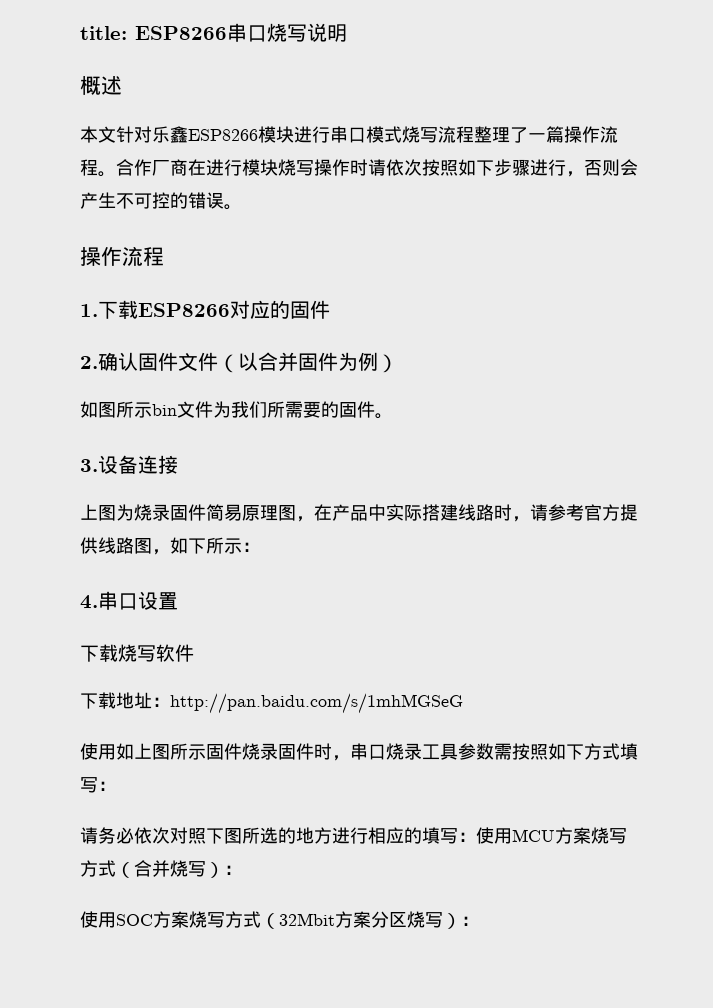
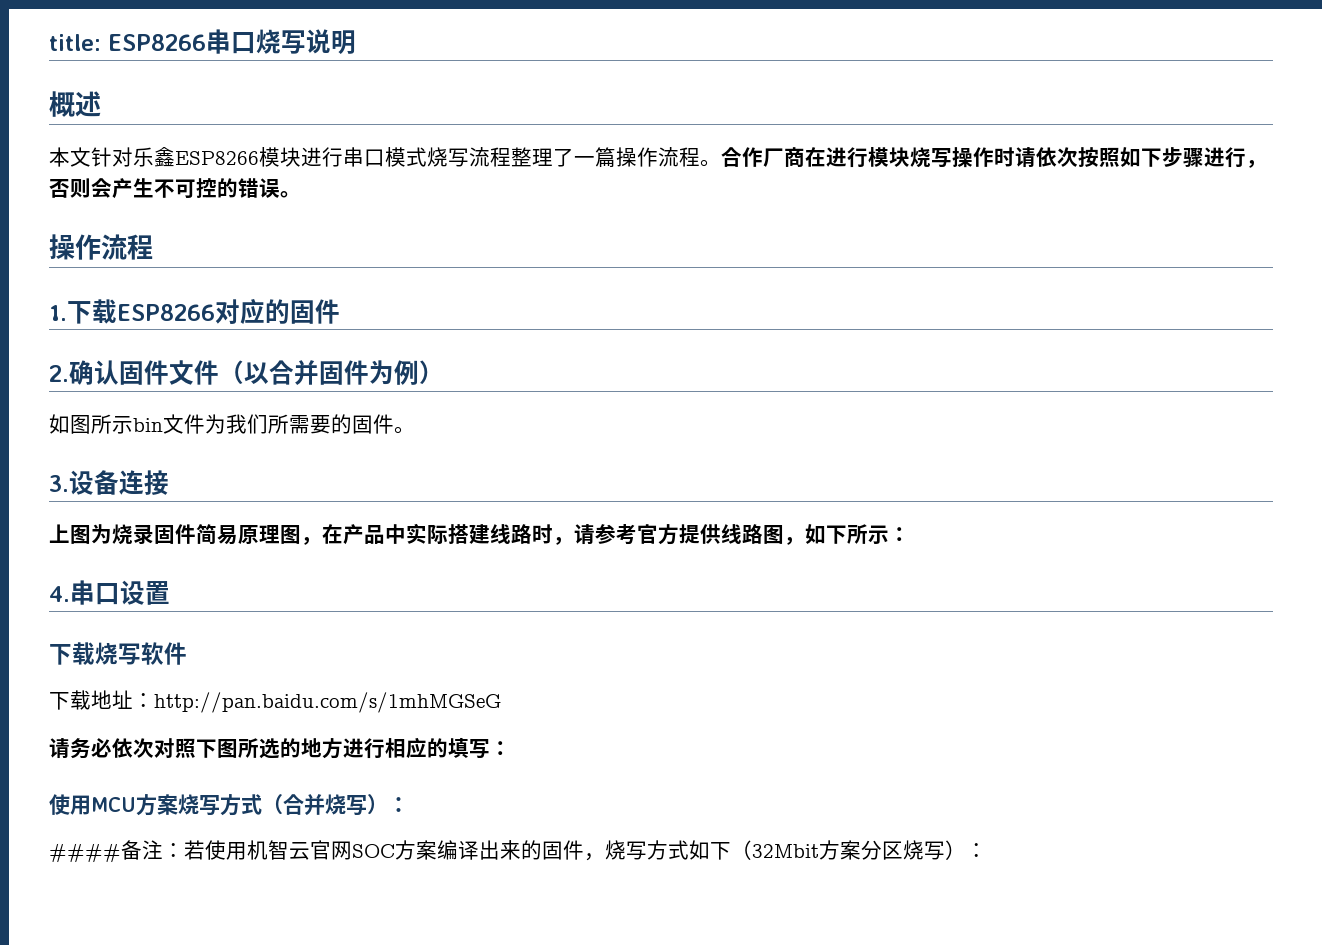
[80,743,638,761] [80,777,116,793] // 使用如上图所示固件烧录固件时，串口烧录工具参数需按照如下方式填写： -> (501, 702) none
(476, 837) none -> (511, 748) //
[80,911,261,928] 使用SOC方案烧写方式 -> [49,840,731,863] ####备注：若使用机智云官网SOC方案编译出来的固件，烧写方式如下

